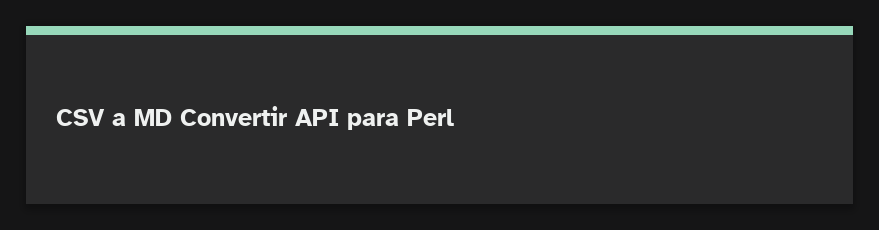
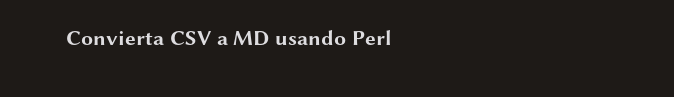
(56, 117) none -> [66,31,164,45] Convierta
[180,106,399,130] Convertir API para -> [275,30,347,45] usando

